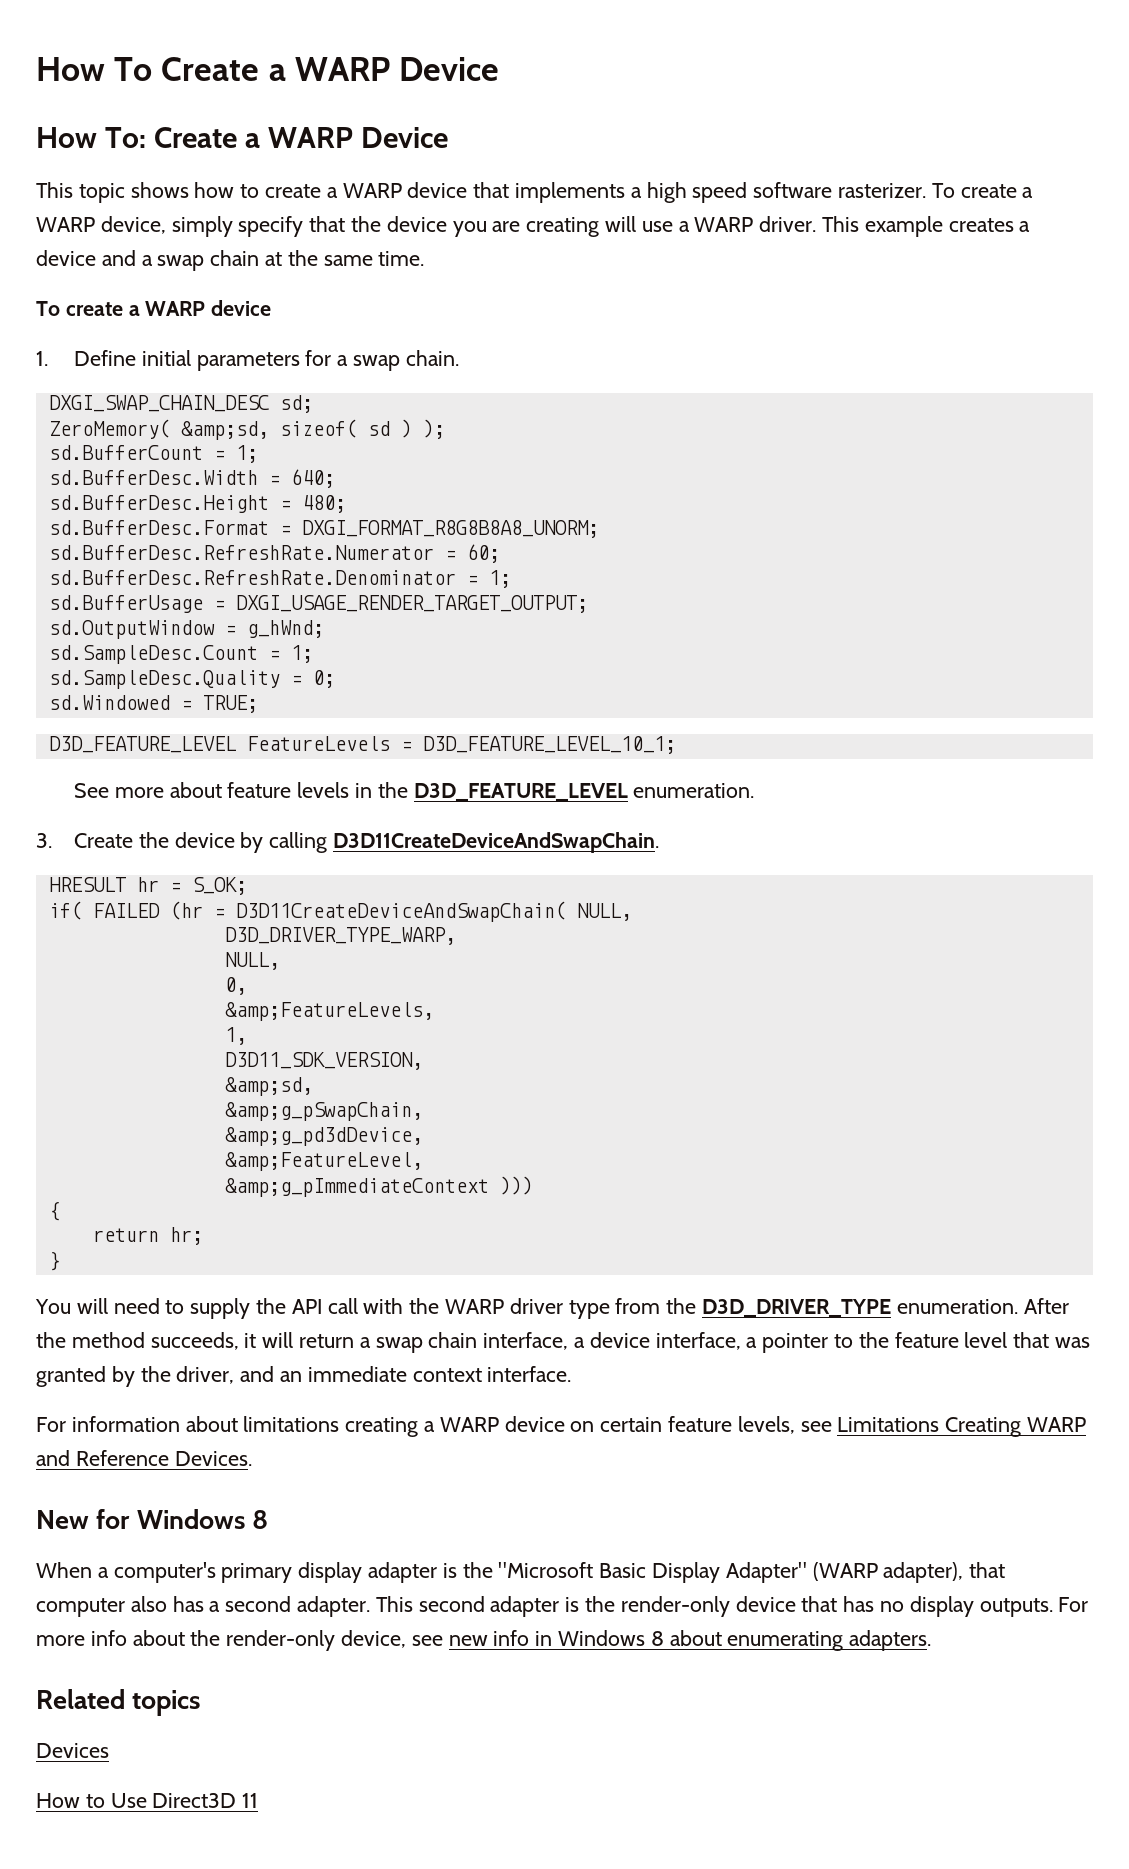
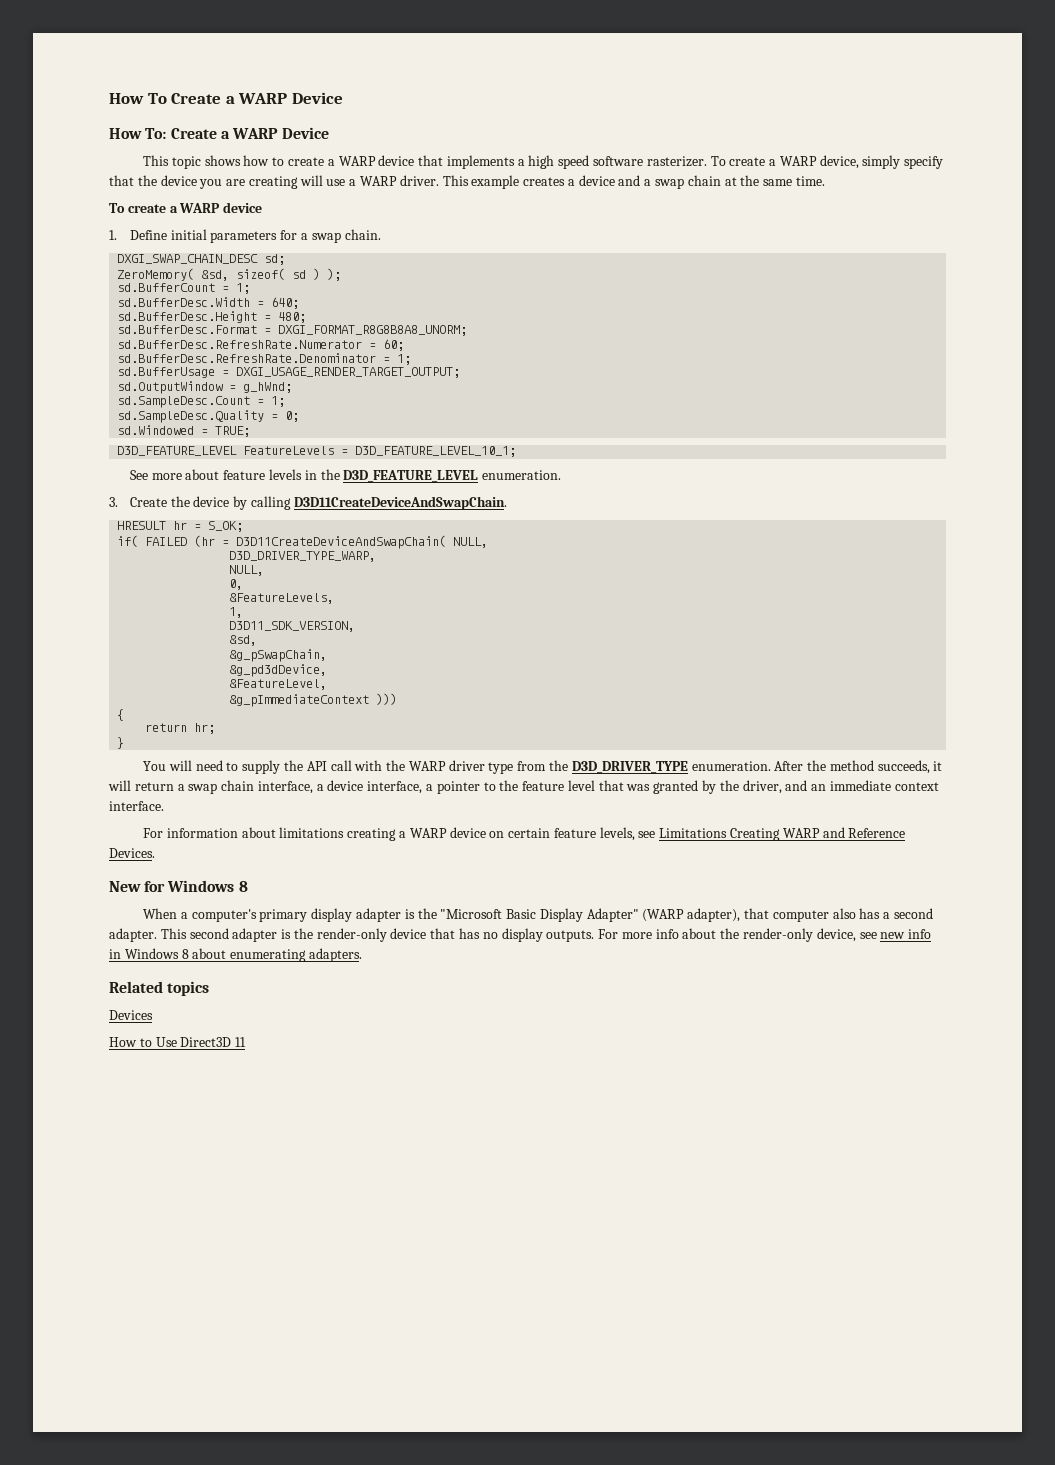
[180,421,269,440] &amp;sd, -> [201,270,230,281] &sd,
[224,1002,434,1021] &amp;FeatureLevels, -> [229,593,335,604] &FeatureLevels,
[224,1077,313,1096] [224,1102,423,1121] [224,1127,423,1146] [224,1152,423,1171] [224,1178,489,1197] &amp;sd, // &amp;g_pSwapChain, // &amp;g_pd3dDevice, // &amp;FeatureLevel, // &amp;g_pImmediateContext -> [229,635,258,646] [229,649,328,662] [229,664,328,677] [229,679,328,690] [229,694,370,707] &sd, // &g_pSwapChain, // &g_pd3dDevice, // &FeatureLevel, // &g_pImmediateContext

